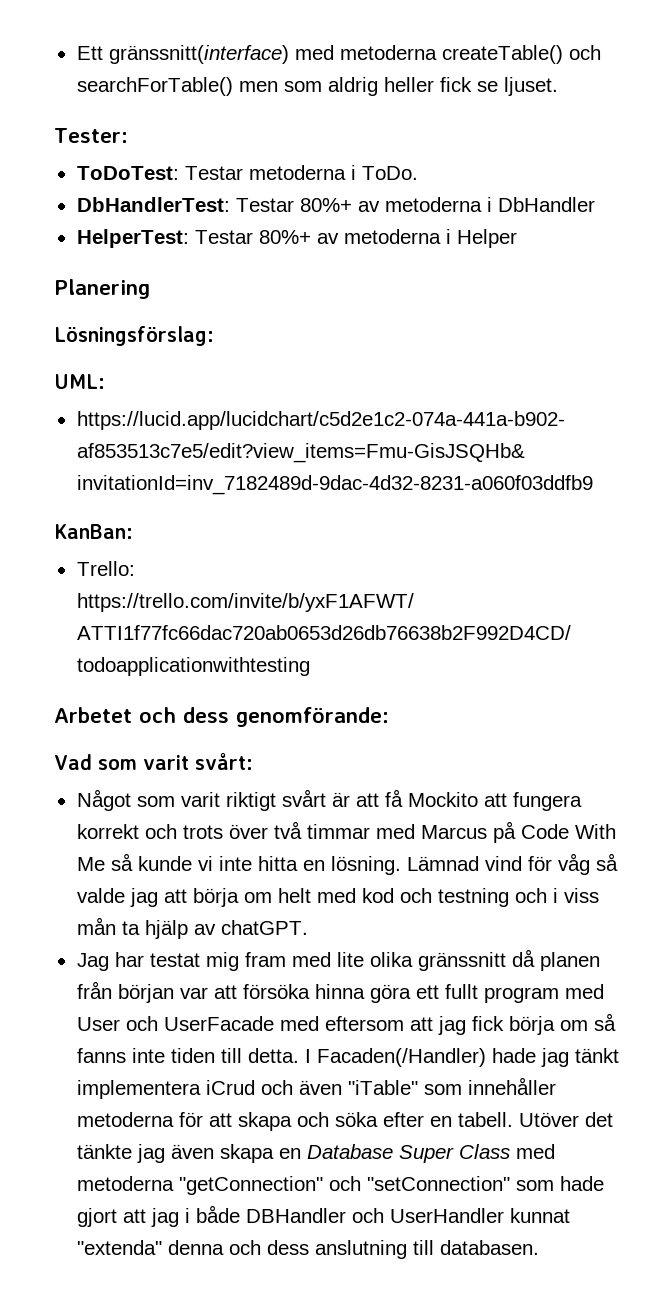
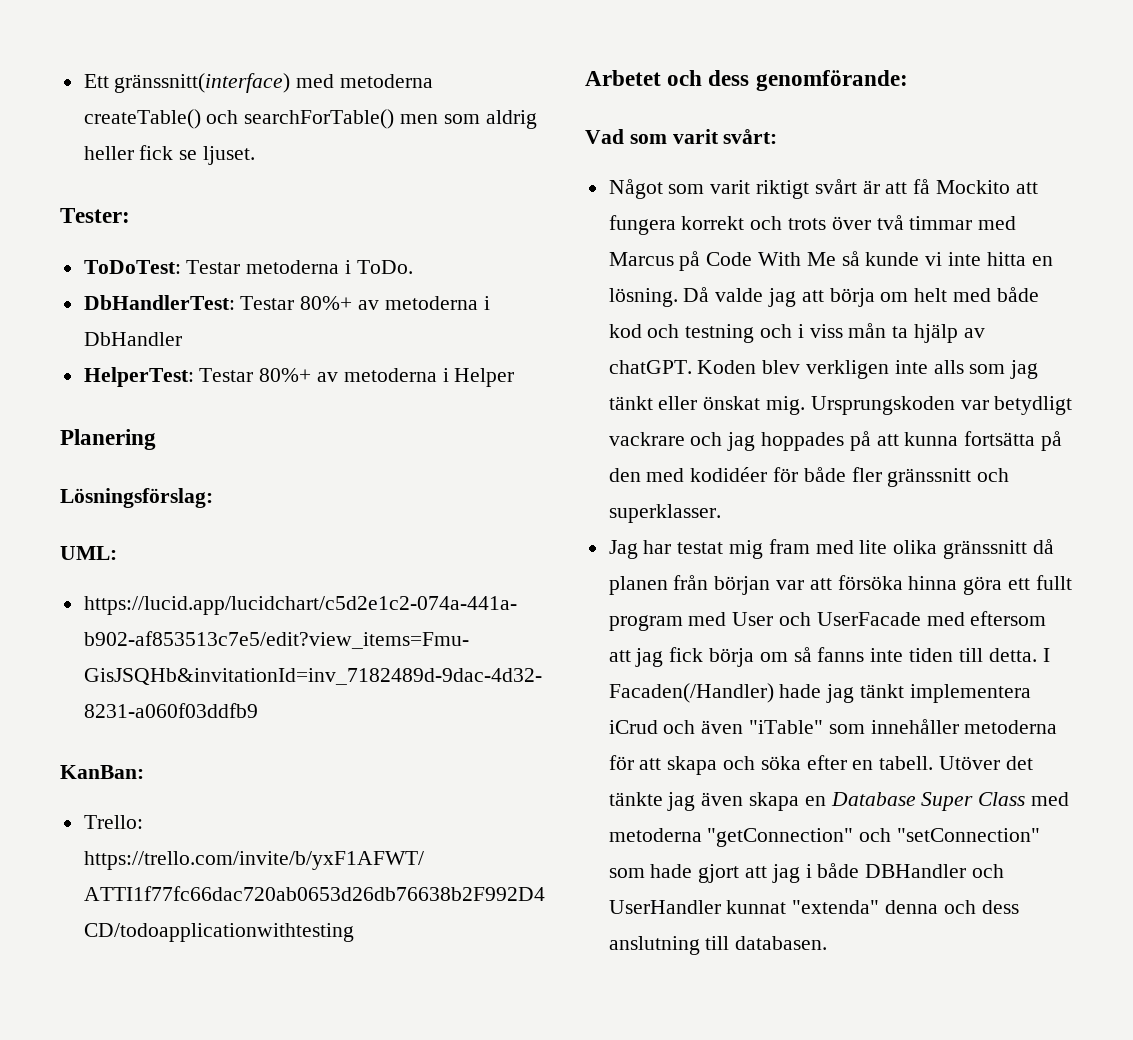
[406,853,618,875] Lämnad vind för våg så -> [683,287,710,302] Då
(356, 895) none -> [996,287,1039,302] både
(308, 927) none -> [697,360,1039,379] [608,396,1073,415] [608,431,1063,451] [608,467,1010,487] [608,504,721,523] Koden blev verkligen inte alls som jag tänkt eller önskat mig. Ursprungskoden var betydligt vackrare och jag hoppades på att kunna fortsätta på den med kodidéer för både fler gränssnitt och superklasser.

